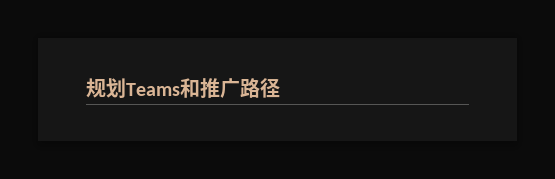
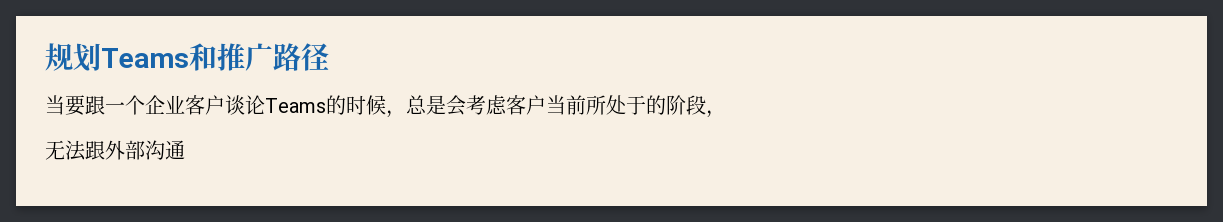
(280, 88) none -> [45,95,726,118] [45,140,185,161] // 当要跟一个企业客户谈论Teams的时候，总是会考虑客户当前所处于的阶段， // 无法跟外部沟通

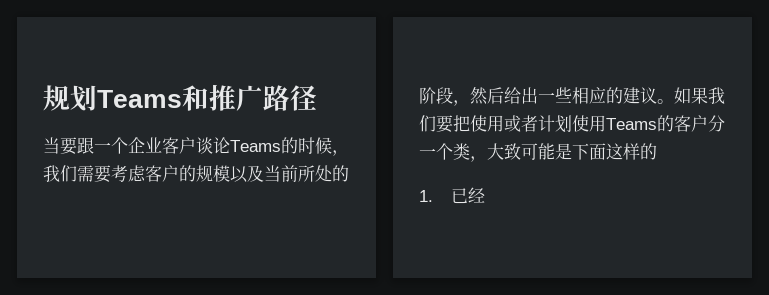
[406,95,546,116] 总是会考虑客户 -> [43,165,264,183] 我们需要考虑客户的规模以及
[626,95,646,115] 于 -> (332, 173) none
[45,140,185,161] // 无法跟外部沟通 -> [470,87,725,105] [419,115,725,133] [419,143,657,162] [419,187,485,204] 然后给出一些相应的建议。如果我们要把使用或者计划使用Teams的客户分一个类，大致可能是下面这样的 // 1.已经

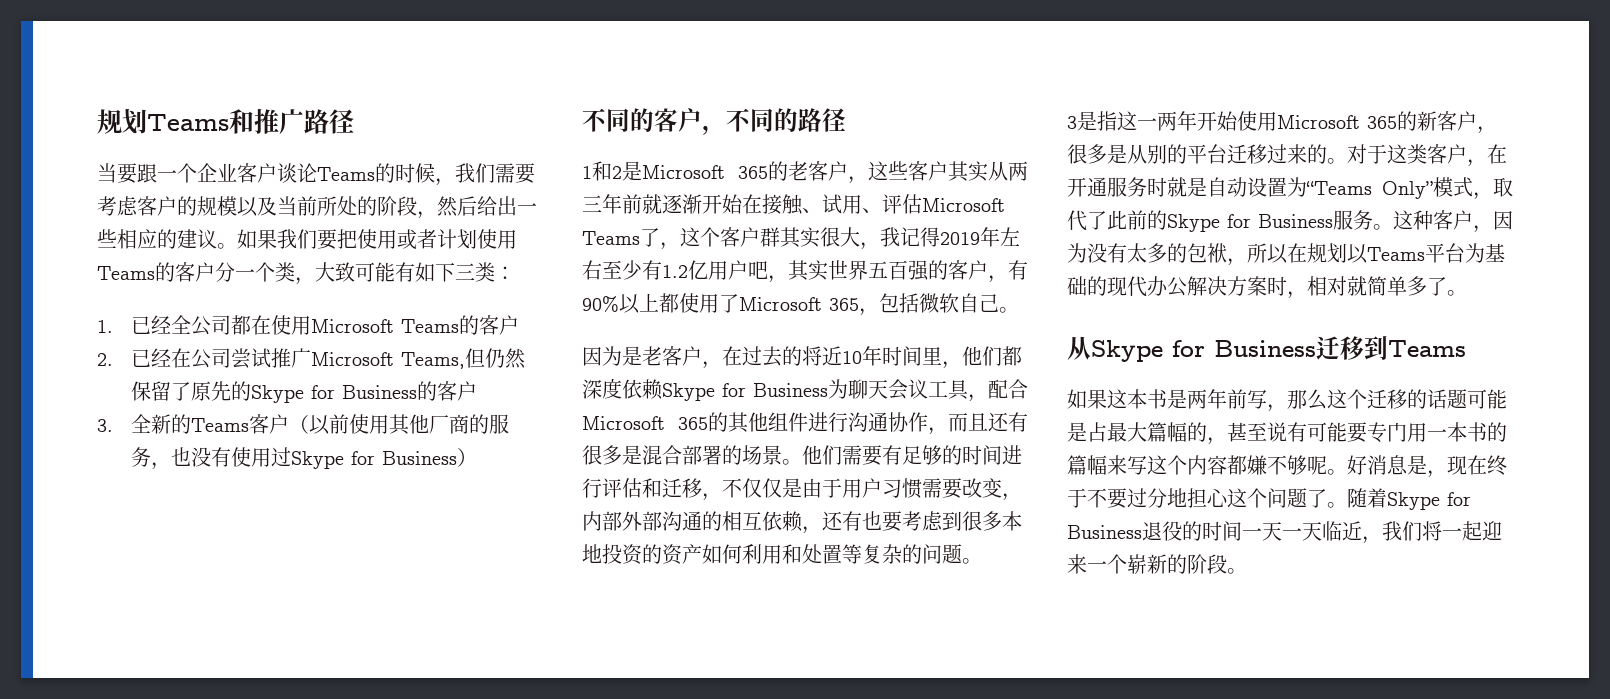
[555,143,657,160] 是下面这样的 -> [395,262,515,282] 有如下三类：
(485, 195) none -> [170,315,519,336] [97,348,526,369] [130,381,477,403] [97,414,509,435] [130,447,477,470] [582,108,846,135] [582,161,1028,184] [582,194,1005,215] [582,227,1020,250] [582,260,1028,283] [582,293,1019,316] [582,346,1022,369] [582,378,1028,402] [582,412,1028,435] [582,445,1022,466] [582,478,1022,501] [582,511,1022,534] [582,544,982,565] [1067,111,1497,134] [1067,144,1507,167] [1067,177,1513,200] [1067,210,1513,233] [1067,243,1505,266] [1067,276,1467,299] [1067,336,1466,362] [1067,389,1507,412] [1067,422,1507,445] [1067,455,1507,478] [1067,488,1471,510] [1067,521,1502,544] [1067,554,1247,574] 全公司都在使用Microsoft Teams的客户 // 2.已经在公司尝试推广Microsoft Teams,但仍然保留了原先的Skype for Business的客户 // 3.全新的Teams客户（以前使用其他厂商的服务，也没有使用过Skype for Business） // 不同的客户，不同的路径 // 1和2是Microsoft 365的老客户，这些客户其实从两三年前就逐渐开始在接触、试用、评估Microsoft Teams了，这个客户群其实很大，我记得2019年左右至少有1.2亿用户吧，其实世界五百强的客户，有90%以上都使用了Microsoft 365，包括微软自己。 // 因为是老客户，在过去的将近10年时间里，他们都深度依赖Skype for Business为聊天会议工具，配合Microsoft 365的其他组件进行沟通协作，而且还有很多是混合部署的场景。他们需要有足够的时间进行评估和迁移，不仅仅是由于用户习惯需要改变，内部外部沟通的相互依赖，还有也要考虑到很多本地投资的资产如何利用和处置等复杂的问题。 // 3是指这一两年开始使用Microsoft 365的新客户，很多是从别的平台迁移过来的。对于这类客户，在开通服务时就是自动设置为“Teams Only”模式，取代了此前的Skype for Business服务。这种客户，因为没有太多的包袱，所以在规划以Teams平台为基础的现代办公解决方案时，相对就简单多了。 // 从Skype for Business迁移到Teams // 如果这本书是两年前写，那么这个迁移的话题可能是占最大篇幅的，甚至说有可能要专门用一本书的篇幅来写这个内容都嫌不够呢。好消息是，现在终于不要过分地担心这个问题了。随着Skype for Business退役的时间一天一天临近，我们将一起迎来一个崭新的阶段。

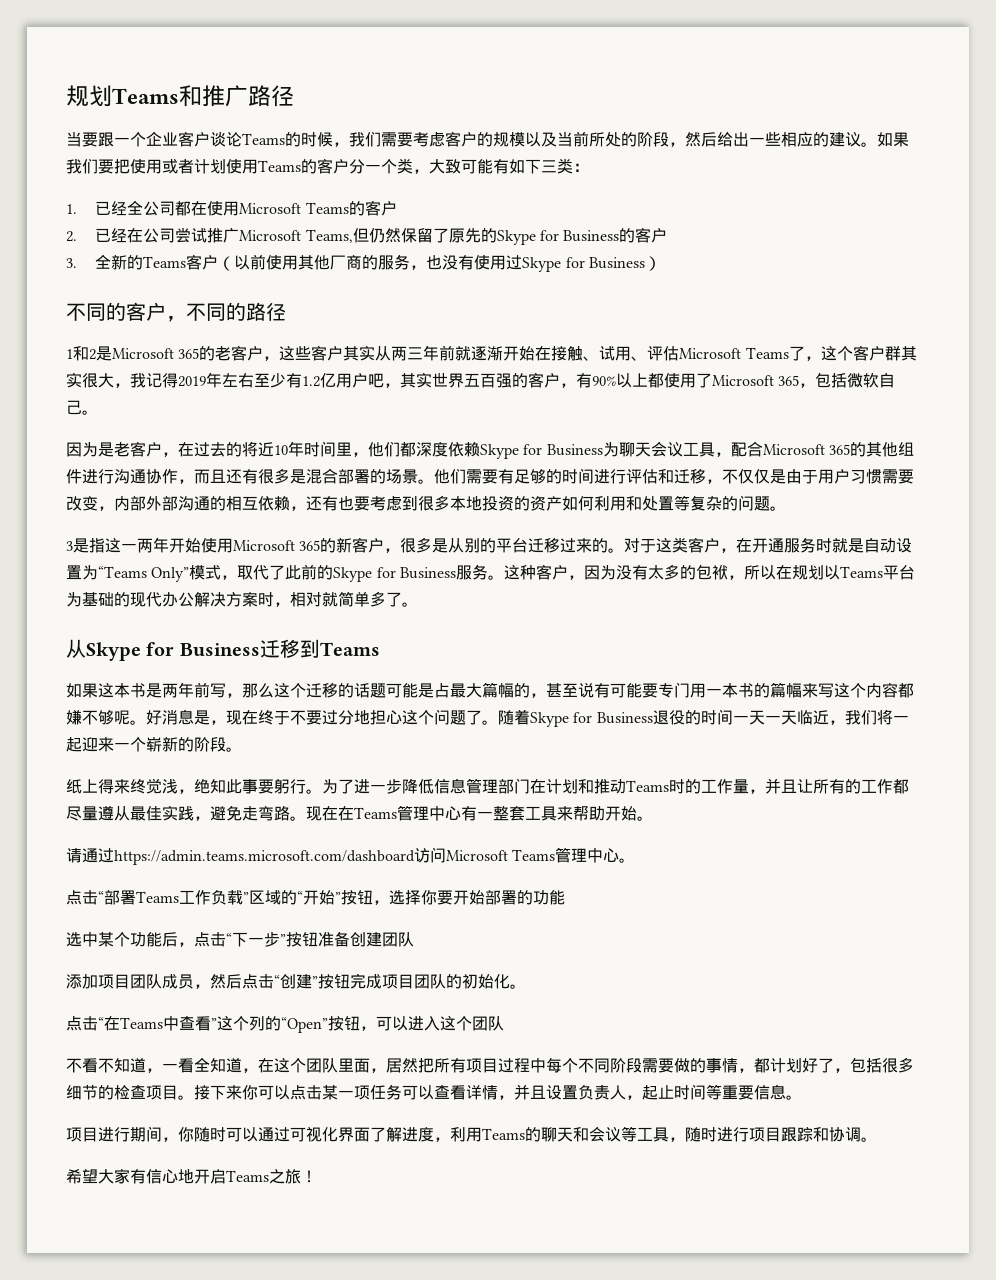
(1247, 571) none -> [66,778,909,794] [66,805,653,821] [66,847,636,865] [66,890,565,905] [66,931,414,947] [66,973,526,989] [66,1016,504,1033] [66,1057,914,1073] [66,1084,802,1100] [66,1126,877,1142] [66,1168,317,1184] // 纸上得来终觉浅，绝知此事要躬行。为了进一步降低信息管理部门在计划和推动Teams时的工作量，并且让所有的工作都尽量遵从最佳实践，避免走弯路。现在在Teams管理中心有一整套工具来帮助开始。 // 请通过https://admin.teams.microsoft.com/dashboard访问Microsoft Teams管理中心。 // 点击“部署Teams工作负载”区域的“开始”按钮，选择你要开始部署的功能 // 选中某个功能后，点击“下一步”按钮准备创建团队 // 添加项目团队成员，然后点击“创建”按钮完成项目团队的初始化。 // 点击“在Teams中查看”这个列的“Open”按钮，可以进入这个团队 // 不看不知道，一看全知道，在这个团队里面，居然把所有项目过程中每个不同阶段需要做的事情，都计划好了，包括很多细节的检查项目。接下来你可以点击某一项任务可以查看详情，并且设置负责人，起止时间等重要信息。 // 项目进行期间，你随时可以通过可视化界面了解进度，利用Teams的聊天和会议等工具，随时进行项目跟踪和协调。 // 希望大家有信心地开启Teams之旅！

